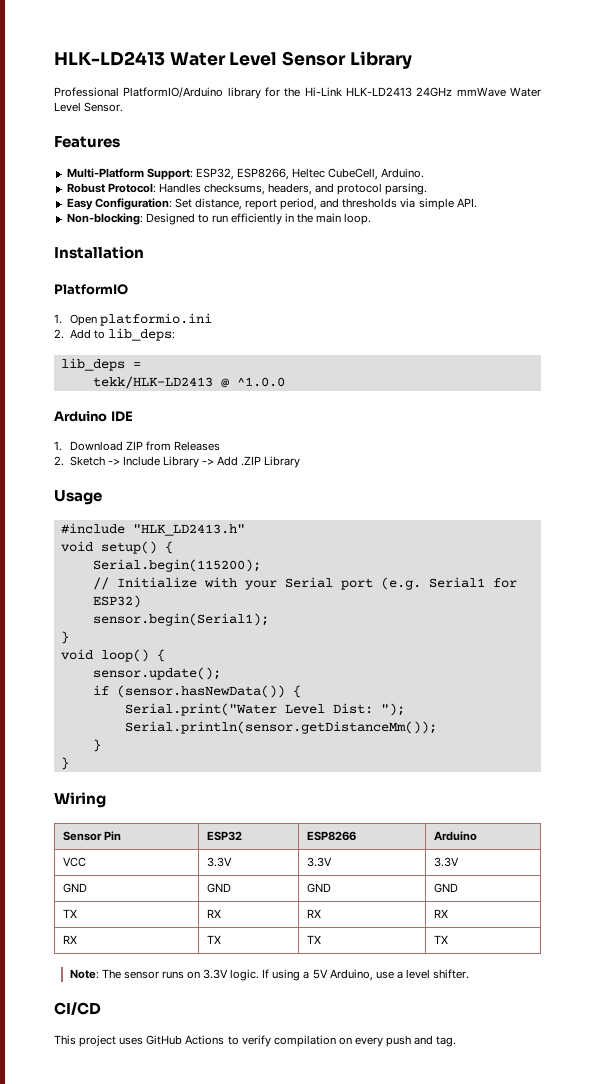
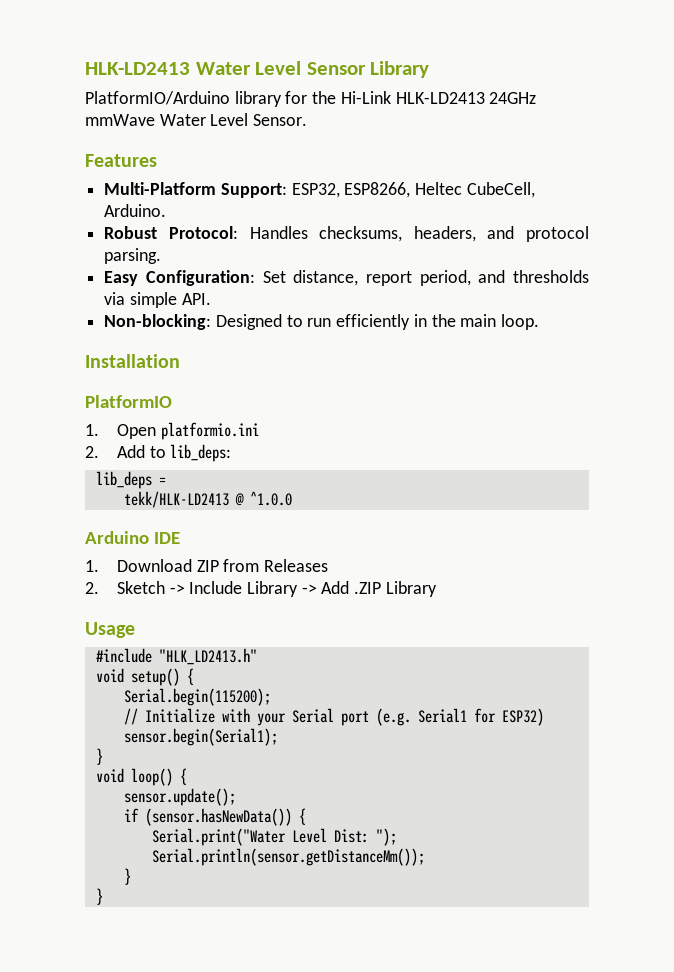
[54,87,119,97] Professional -> (430, 69) none
[54,792,106,808] [62,831,121,841] [206,831,242,841] [306,831,356,841] [433,831,477,841] [62,857,86,867] [206,857,232,867] [306,857,332,867] [433,857,459,867] [62,883,87,893] [206,883,231,893] [306,883,331,893] [433,883,458,893] [62,909,77,918] [206,909,221,918] [306,909,321,918] [433,909,448,918] [62,935,77,944] [206,935,221,944] [306,935,321,944] [433,935,448,944] [69,969,470,981] [54,1002,101,1015] [54,1035,457,1047] // Wiring // Sensor Pin | ESP32 | ESP8266 | Arduino // VCC | 3.3V | 3.3V | 3.3V // GND | GND | GND | GND // TX | RX | RX | RX // RX | TX | TX | TX // Note: The sensor runs on 3.3V logic. If using a 5V Arduino, use a level shifter. // CI/CD // This project uses GitHub Actions to verify compilation on every push and tag. -> (103, 896) none

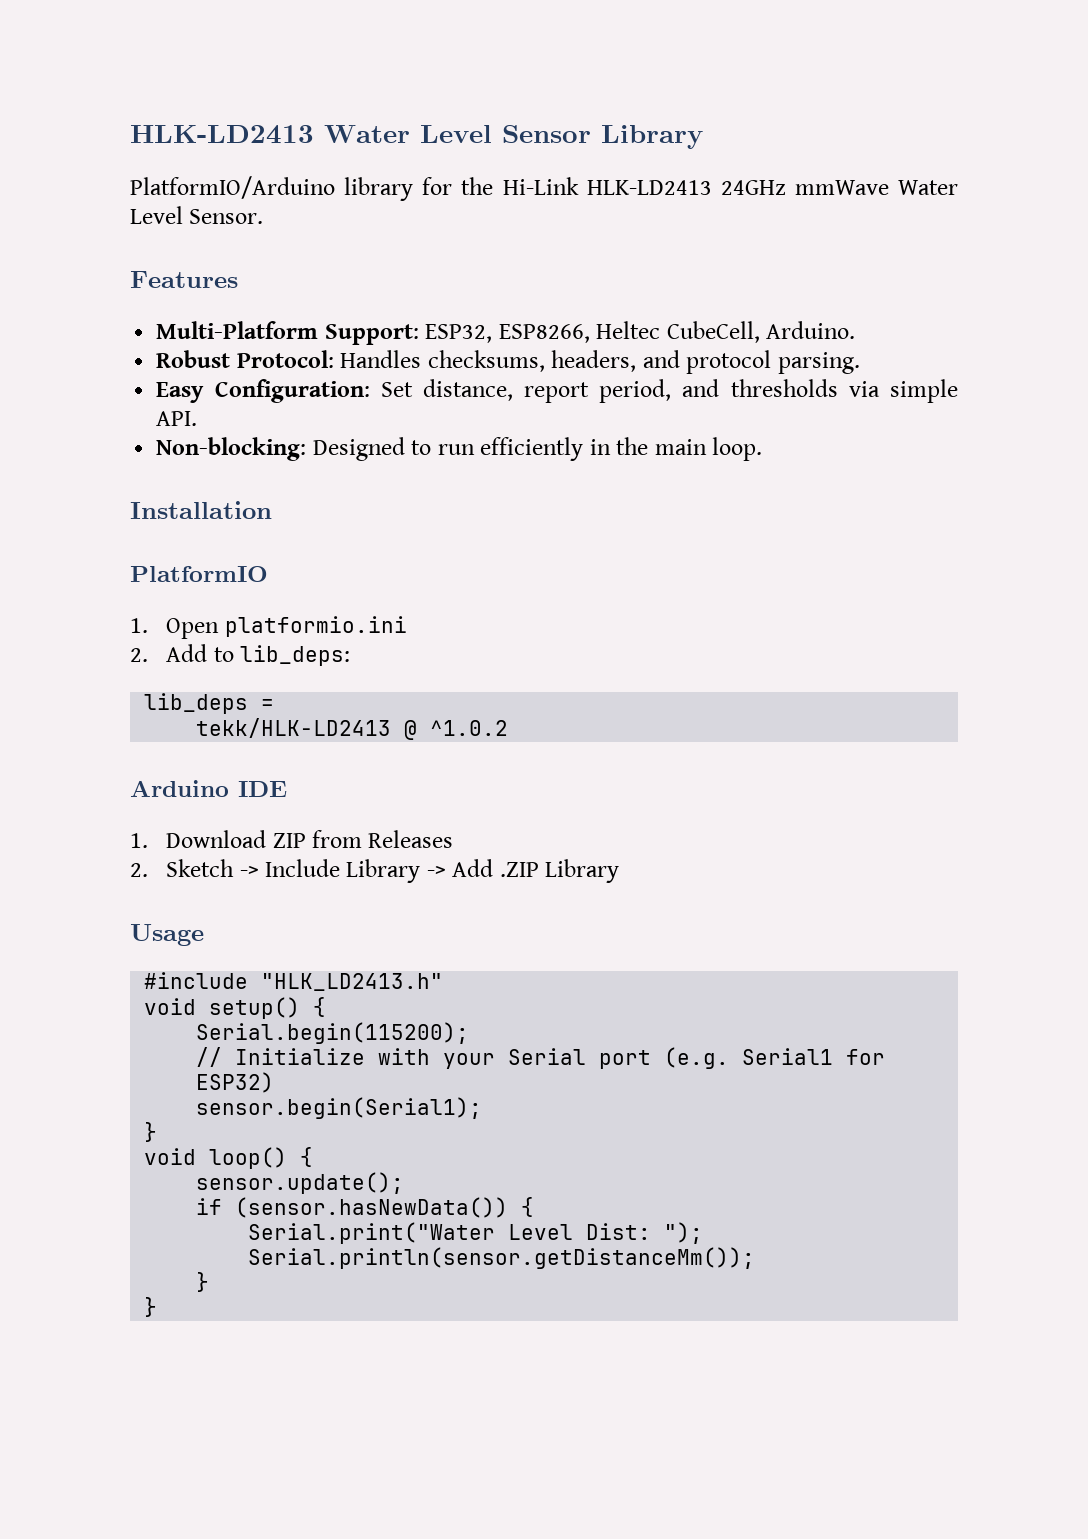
[249,491,292,506] ^1.0.0 -> [430,720,509,736] ^1.0.2

